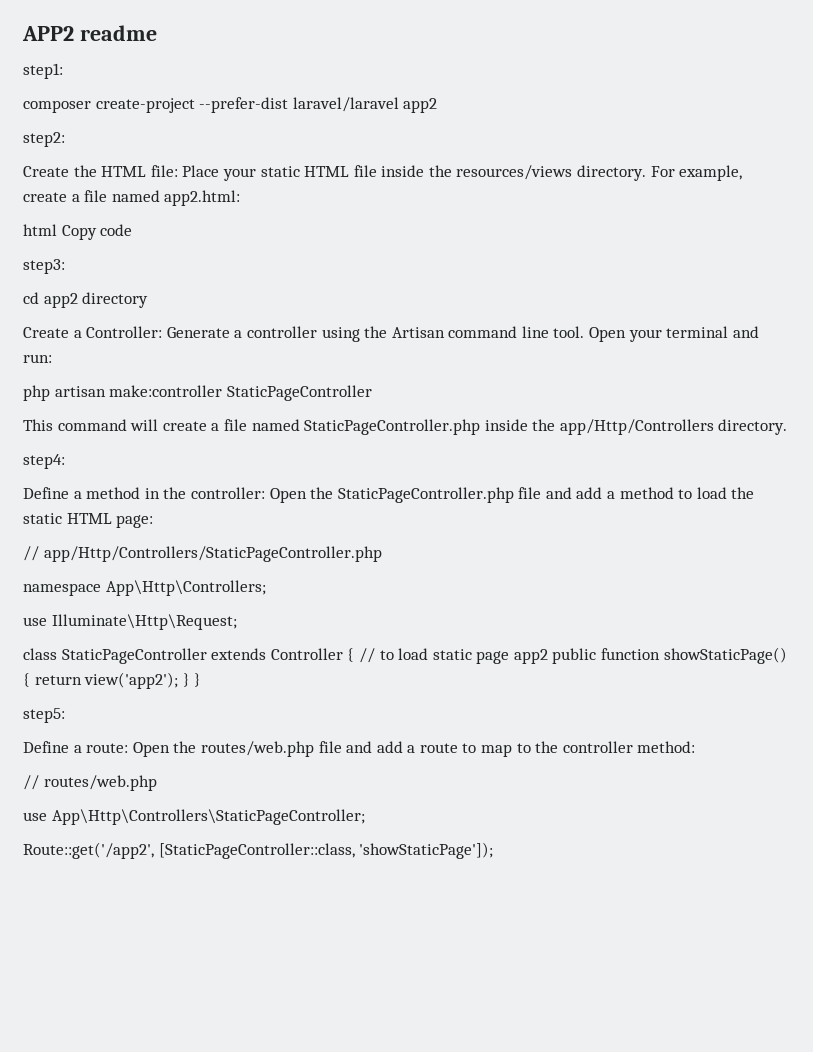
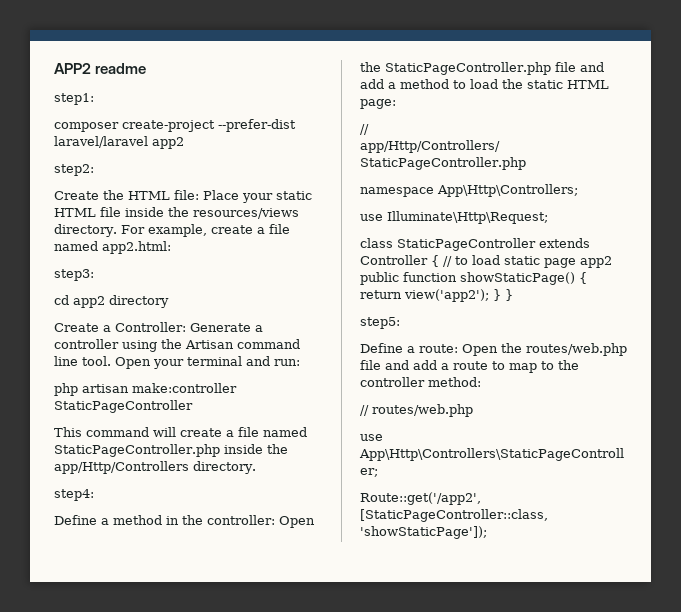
[23,224,133,240] // html Copy code -> (171, 247) none

